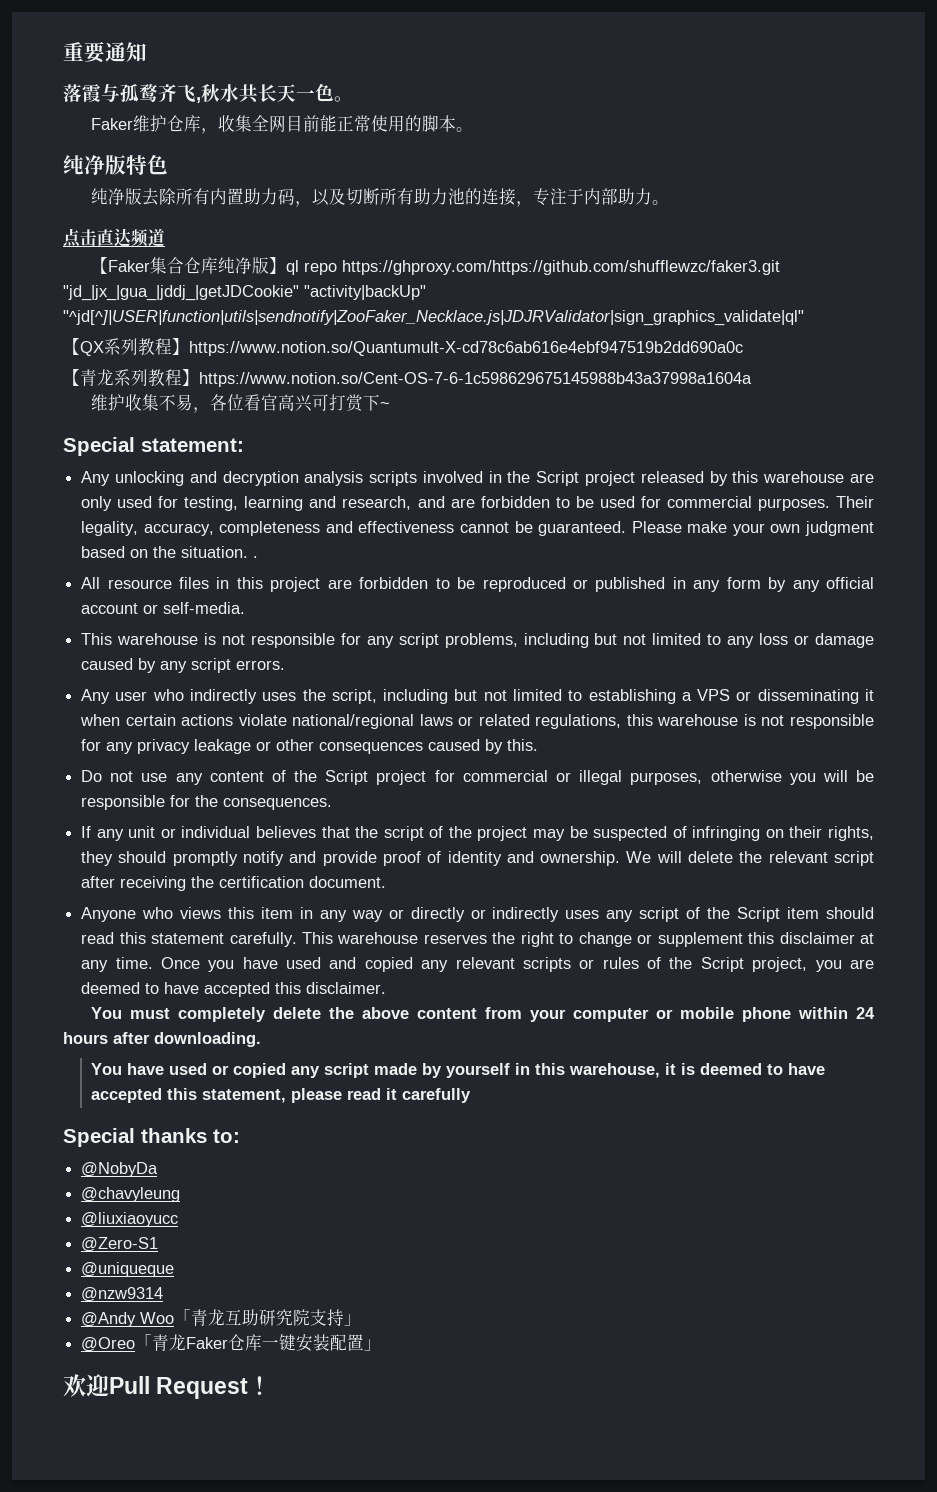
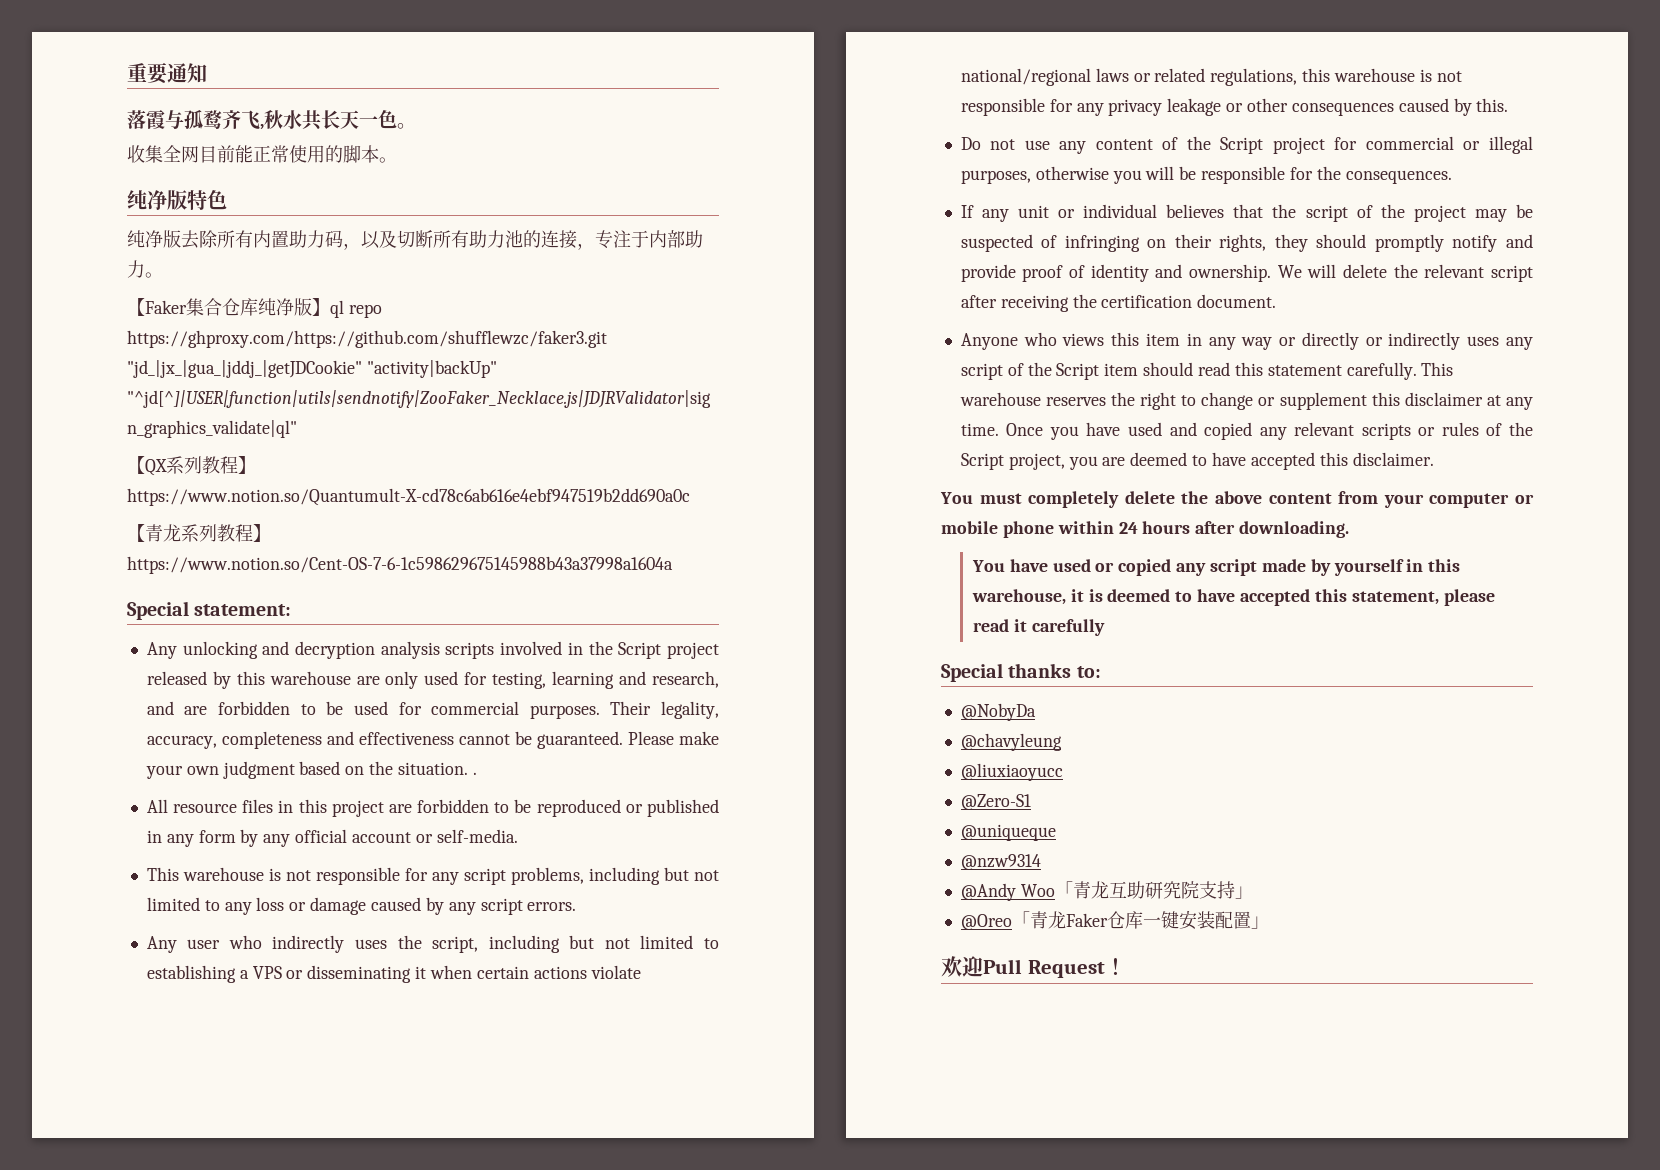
[91,115,219,134] Faker维护仓库， -> (416, 126) none
[63,228,165,248] // 点击直达频道 -> (163, 275) none
[91,394,391,413] // 维护收集不易，各位看官高兴可打赏下~ -> (673, 565) none

